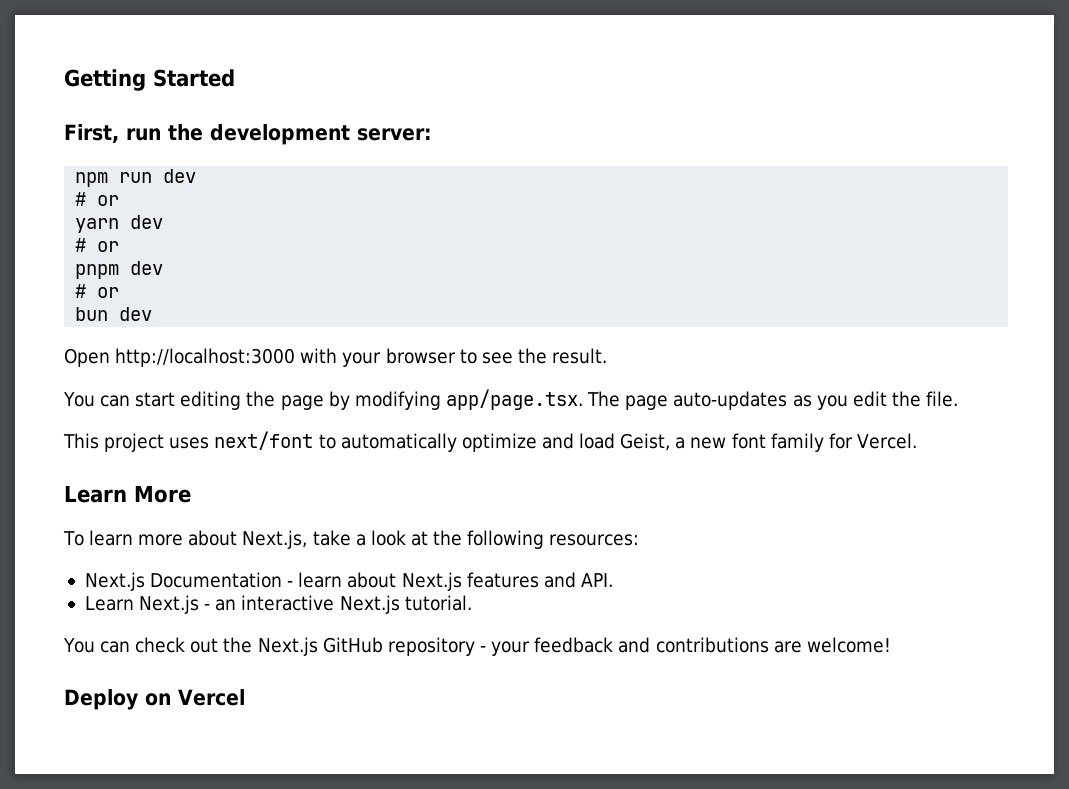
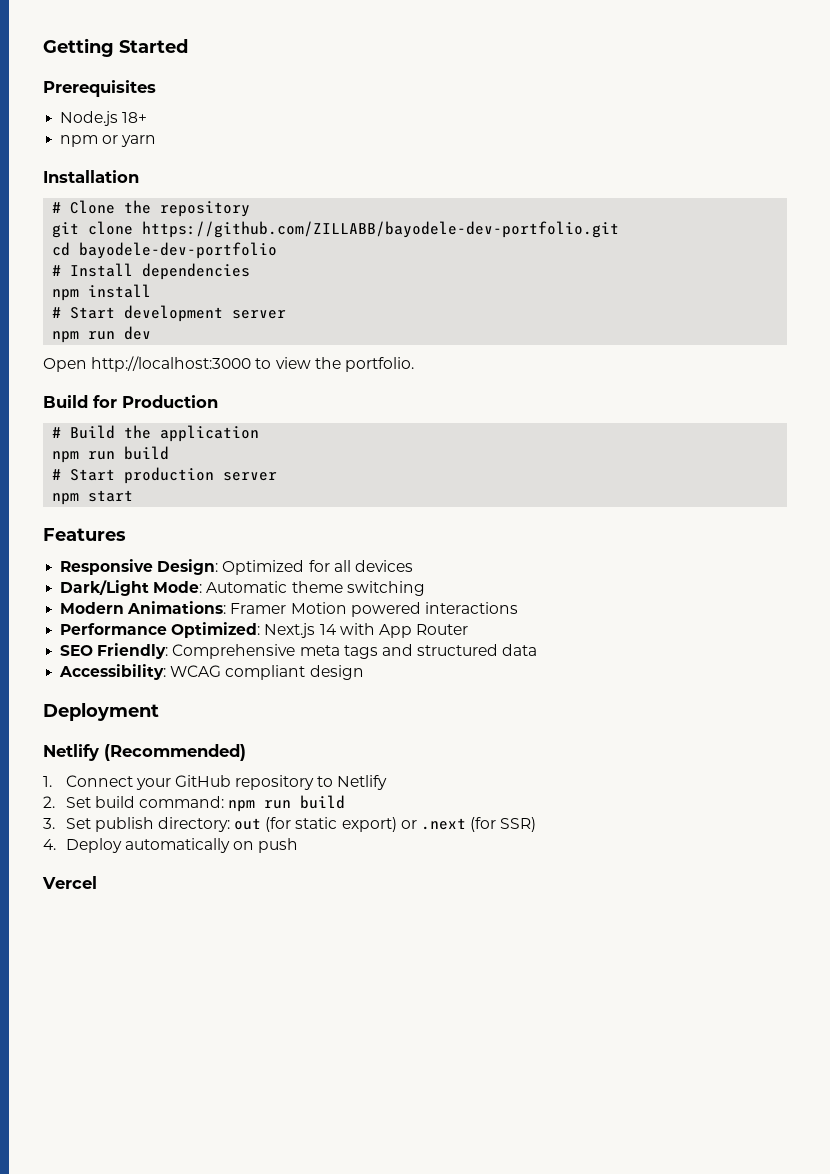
[64,124,432,145] [75,169,197,187] [75,192,120,206] [75,215,164,233] [75,238,120,252] [75,261,164,279] [75,284,120,298] [75,307,153,321] [64,348,608,367] [63,389,959,410] [63,431,917,452] [64,485,191,503] [63,530,640,549] [84,572,613,591] [84,595,472,614] [63,637,891,656] [64,689,171,710] First, run the development server: // npm run dev // # or // yarn dev // # or // pnpm dev // # or // bun dev // Open http://localhost:3000 with your browser to see the result. // You can start editing the page by modifying app/page.tsx. The page auto-updates as you edit the file. // This project uses next/font to automatically optimize and load Geist, a new font family for Vercel. // Learn More // To learn more about Next.js, take a look at the following resources: // Next.js Documentation - learn about Next.js features and API. // Learn Next.js - an interactive Next.js tutorial. // You can check out the Next.js GitHub repository - your feedback and contributions are welcome! // Deploy on -> [43,80,156,97] [60,111,148,126] [60,135,157,147] [43,170,139,183] [52,200,251,217] [52,221,620,238] [52,242,278,259] [52,263,251,280] [52,284,152,301] [52,305,287,322] [52,326,152,343] [43,356,414,372] [43,395,218,408] [52,425,260,442] [52,446,170,463] [52,467,278,484] [52,490,134,505] [43,528,126,541] [60,559,413,575] [60,580,425,596] [60,601,518,617] [60,622,469,638] [60,643,538,659] [59,664,364,680] [43,703,159,721] [43,744,246,761] [43,775,388,790] [43,795,346,812] [43,817,537,832] [43,838,299,853] Prerequisites // Node.js 18+ // npm or yarn // Installation // # Clone the repository // git clone https://github.com/ZILLABB/bayodele-dev-portfolio.git // cd bayodele-dev-portfolio // # Install dependencies // npm install // # Start development server // npm run dev // Open http://localhost:3000 to view the portfolio. // Build for Production // # Build the application // npm run build // # Start production server // npm start // Features // Responsive Design: Optimized for all devices // Dark/Light Mode: Automatic theme switching // Modern Animations: Framer Motion powered interactions // Performance Optimized: Next.js 14 with App Router // SEO Friendly: Comprehensive meta tags and structured data // Accessibility: WCAG compliant design // Deployment // Netlify (Recommended) // 1. Connect your GitHub repository to Netlify // 2. Set build command: npm run build // 3. Set publish directory: out (for static export) or .next (for SSR) // 4. Deploy automatically on push //

